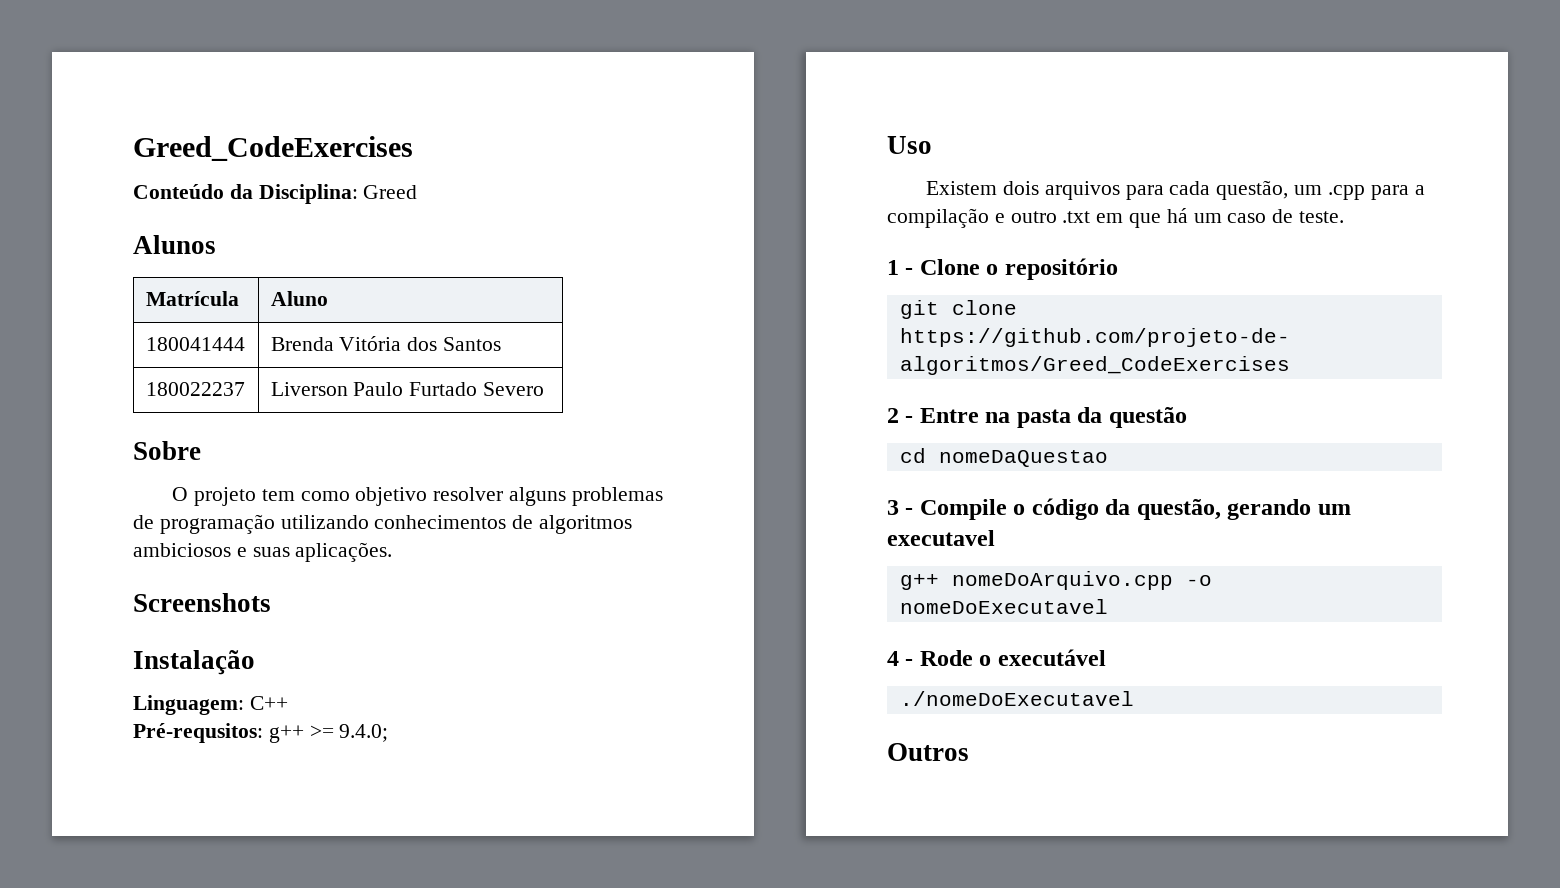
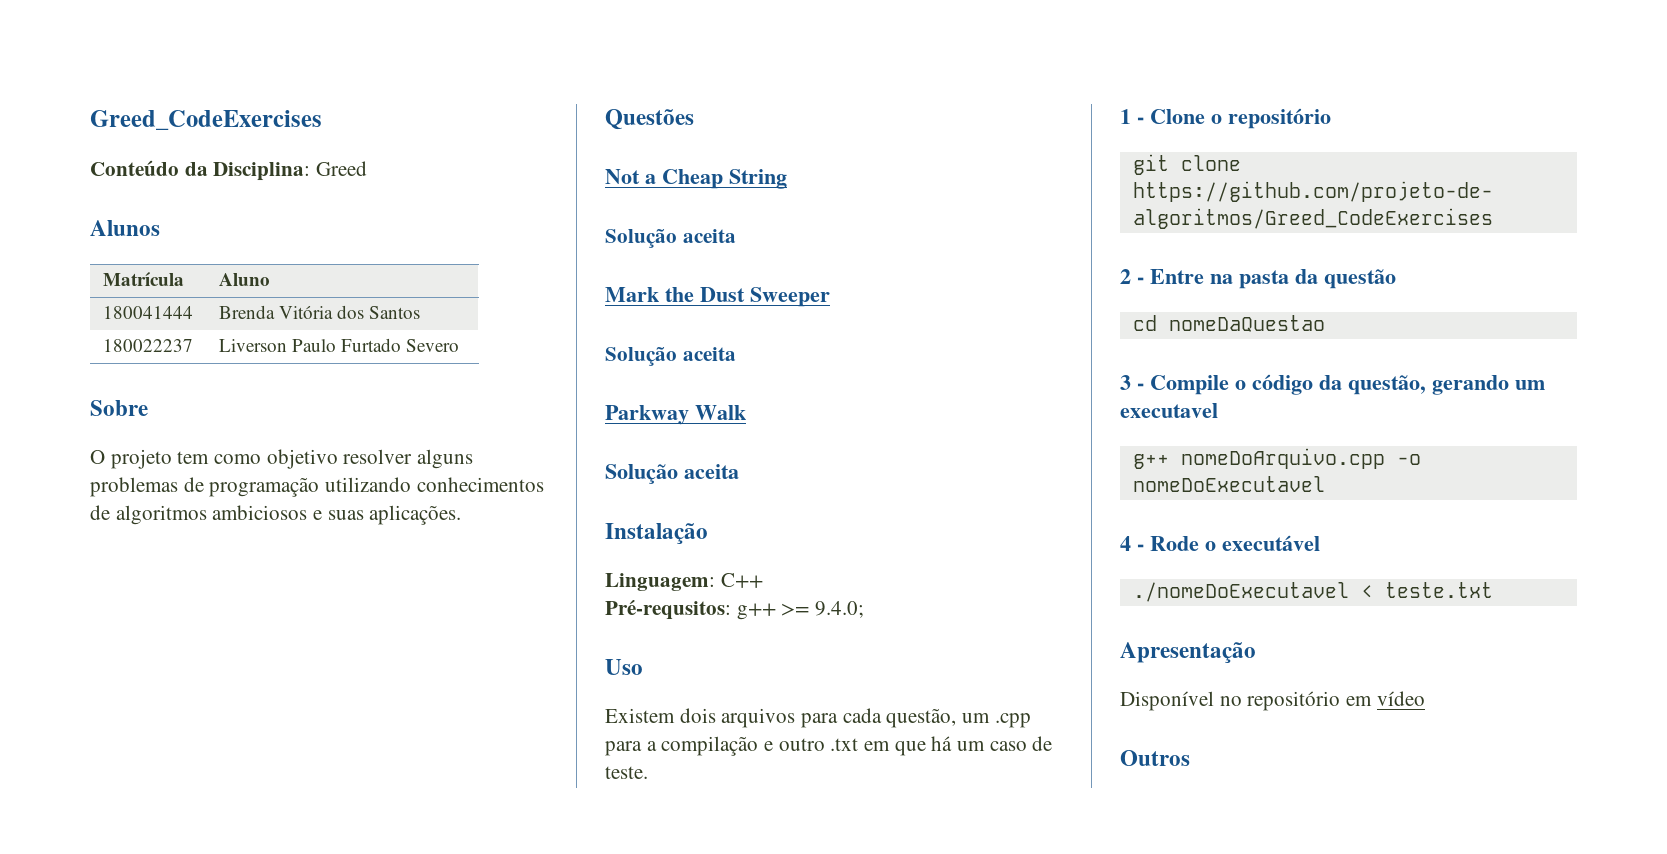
[133,593,271,612] Screenshots -> [605,109,694,130] [605,169,787,189] [605,229,736,248] [605,287,830,307] [605,347,736,366] [605,405,746,425] [605,464,739,484] Questões // Not a Cheap String // Solução aceita // Mark the Dust Sweeper // Solução aceita // Parkway Walk // Solução aceita
(1134, 698) none -> [1360,582,1493,598] [1120,642,1256,663] [1120,691,1425,711] < teste.txt // Apresentação // Disponível no repositório em vídeo

